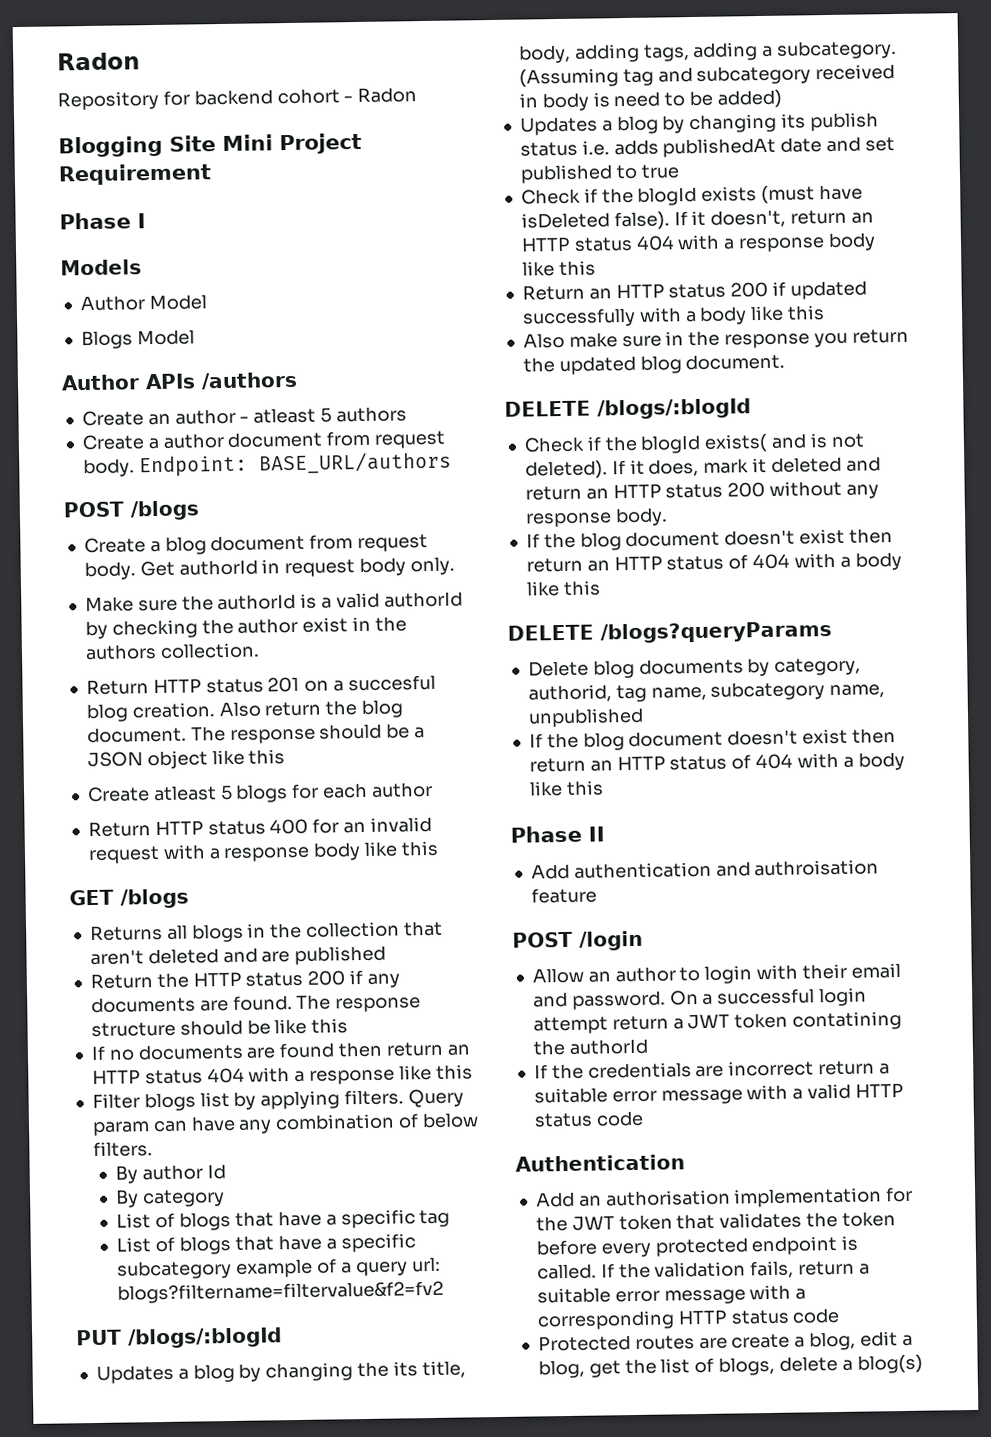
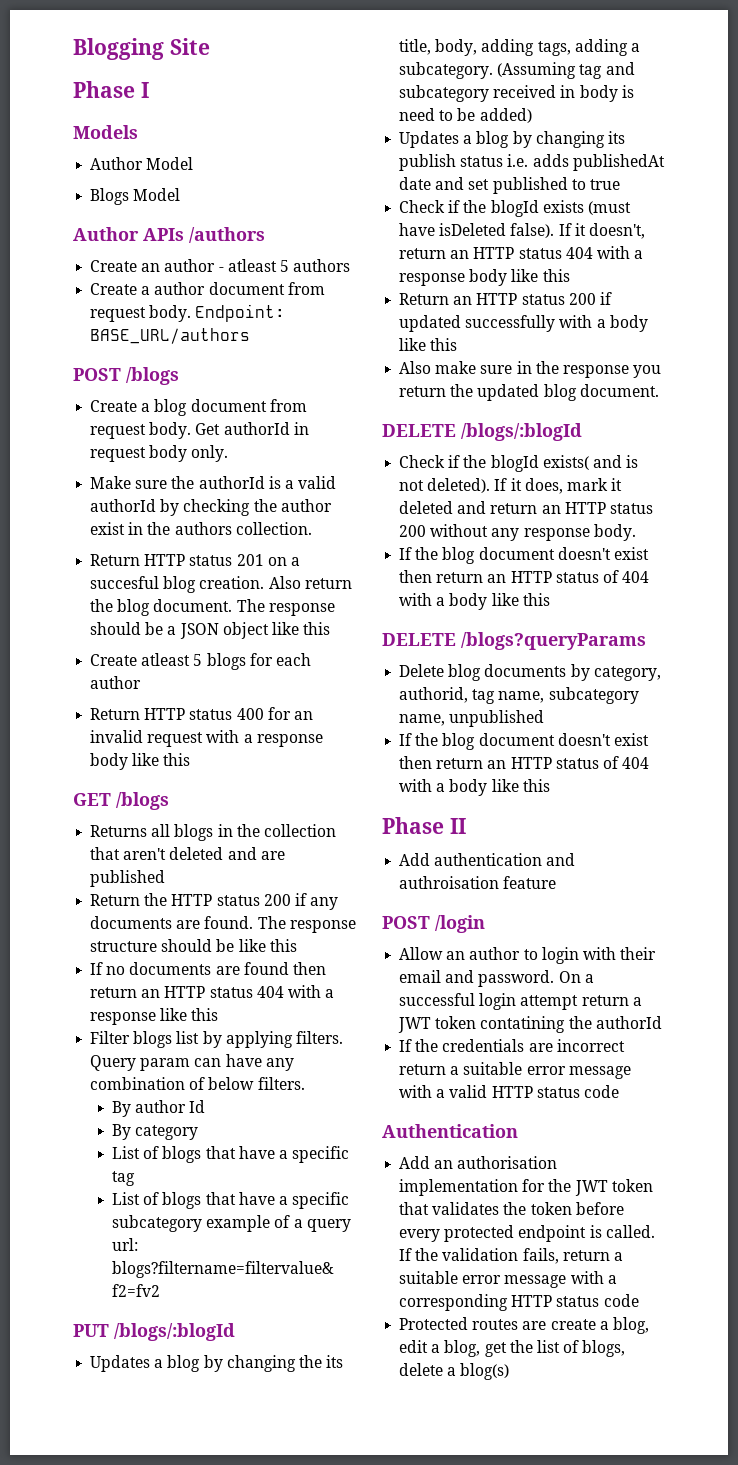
[57,52,140,71] [57,87,418,111] Radon // Repository for backend cohort - Radon // -> (73, 49) none
[222,132,362,155] [58,163,212,186] Mini Project Requirement -> (210, 46) none

